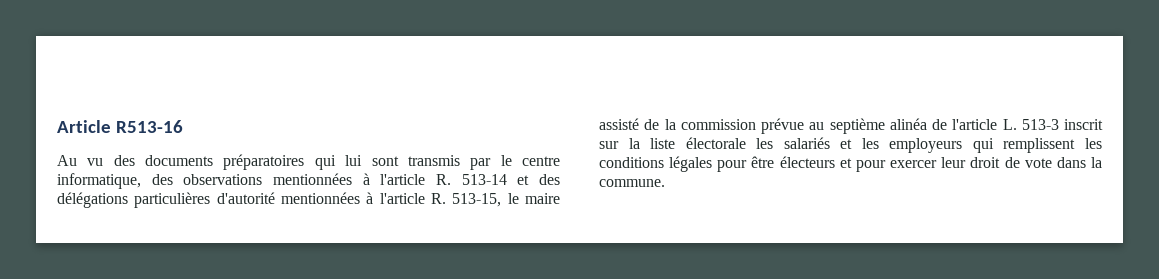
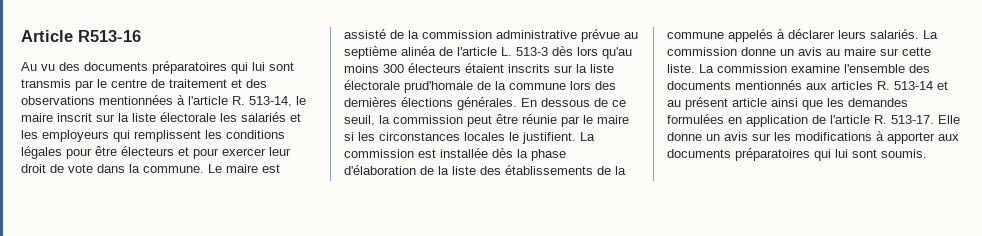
[57,173,141,189] informatique, -> [151,79,242,88] de traitement et
[461,174,561,185] [57,192,560,208] [599,118,1059,134] 513-14 et des délégations particulières d'autorité mentionnées à l'article R. 513-15, le maire assisté de la commission prévue au septième alinéa de l'article L. 513-3 -> [249,96,306,107] [21,113,53,122] 513-14, le maire
(665, 183) none -> [208,164,280,173] [344,29,638,42] [344,46,632,59] [344,63,614,73] [344,80,616,93] [344,97,626,110] [344,114,629,127] [344,132,595,144] [344,148,566,161] [344,165,626,175] [667,29,938,42] [667,47,931,56] [667,64,930,73] [667,80,948,90] [667,97,908,110] [667,114,960,127] [667,131,959,144] [667,148,927,161] Le maire est assisté de la commission administrative prévue au septième alinéa de l'article L. 513-3 dès lors qu'au moins 300 électeurs étaient inscrits sur la liste électorale prud'homale de la commune lors des dernières élections générales. En dessous de ce seuil, la commission peut être réunie par le maire si les circonstances locales le justifient. La commission est installée dès la phase d'élaboration de la liste des établissements de la commune appelés à déclarer leurs salariés. La commission donne un avis au maire sur cette liste. La commission examine l'ensemble des documents mentionnés aux articles R. 513-14 et au présent article ainsi que les demandes formulées en application de l'article R. 513-17. Elle donne un avis sur les modifications à apporter aux documents préparatoires qui lui sont soumis.

